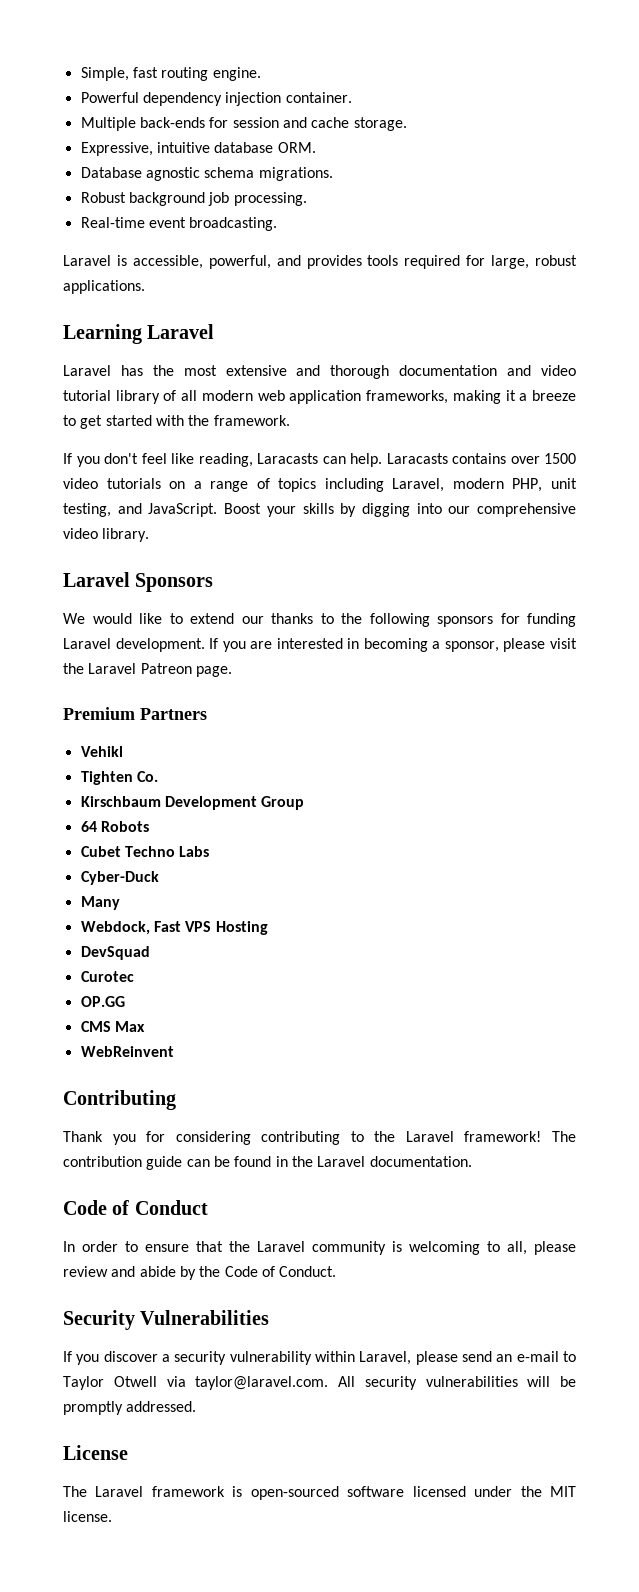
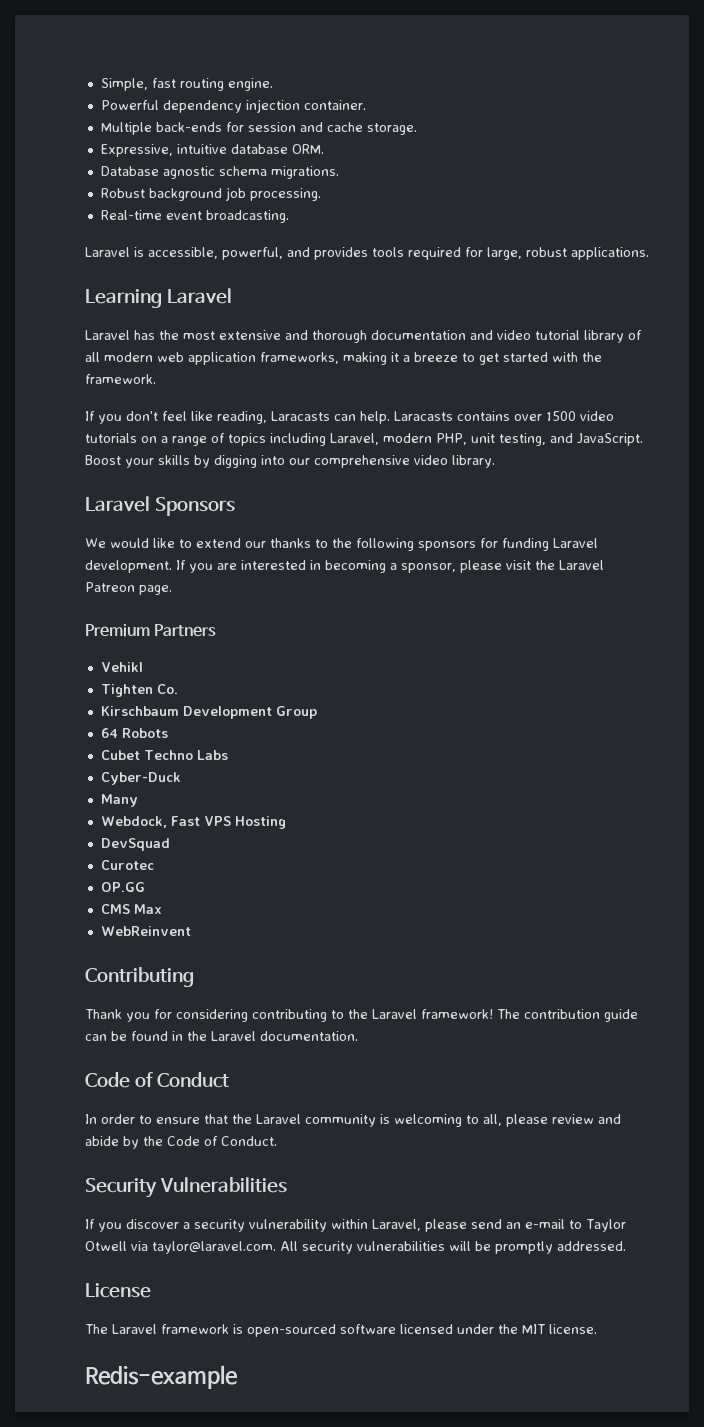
(112, 1516) none -> [85,1365,238,1389] // Redis-example

